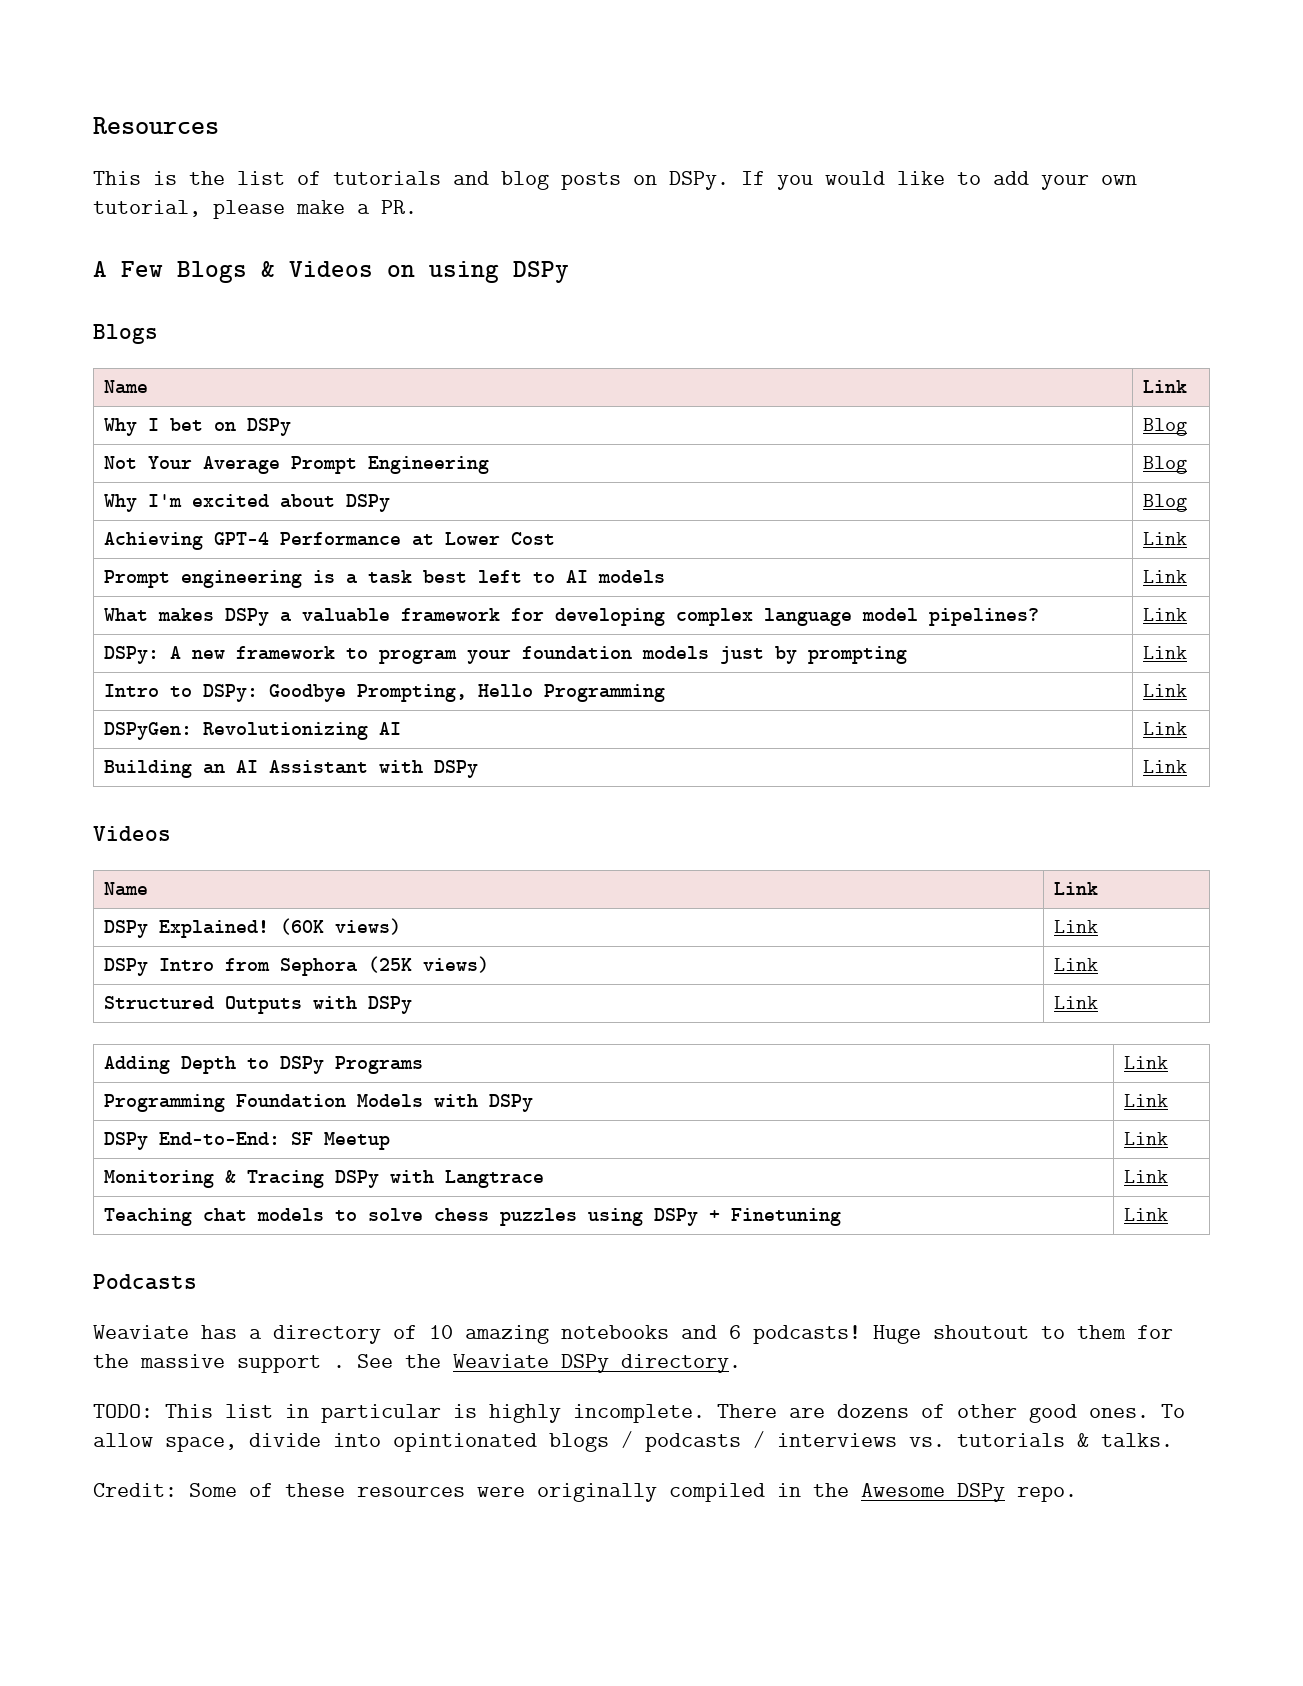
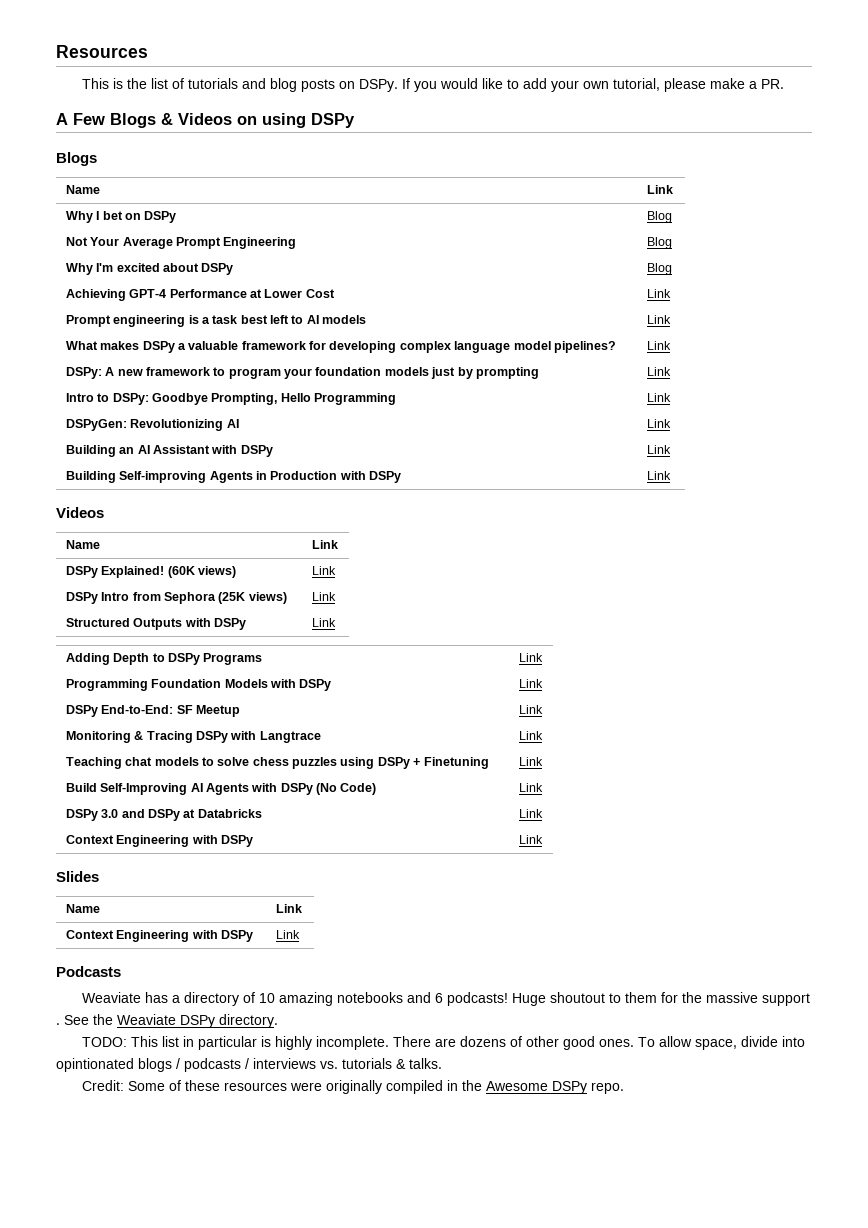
(1188, 766) none -> [65,471,402,483] [646,471,671,480] // Building Self-improving Agents in Production with DSPy | Link
(1169, 1214) none -> [65,783,377,795] [518,783,543,792] [65,809,262,821] [518,809,543,818] [65,835,253,847] [518,835,543,844] [56,871,99,882] [65,904,100,913] [275,904,302,913] [65,930,253,942] [275,930,300,939] // Build Self-Improving AI Agents with DSPy (No Code) | Link // DSPy 3.0 and DSPy at Databricks | Link // Context Engineering with DSPy | Link // Slides // Name | Link // Context Engineering with DSPy | Link

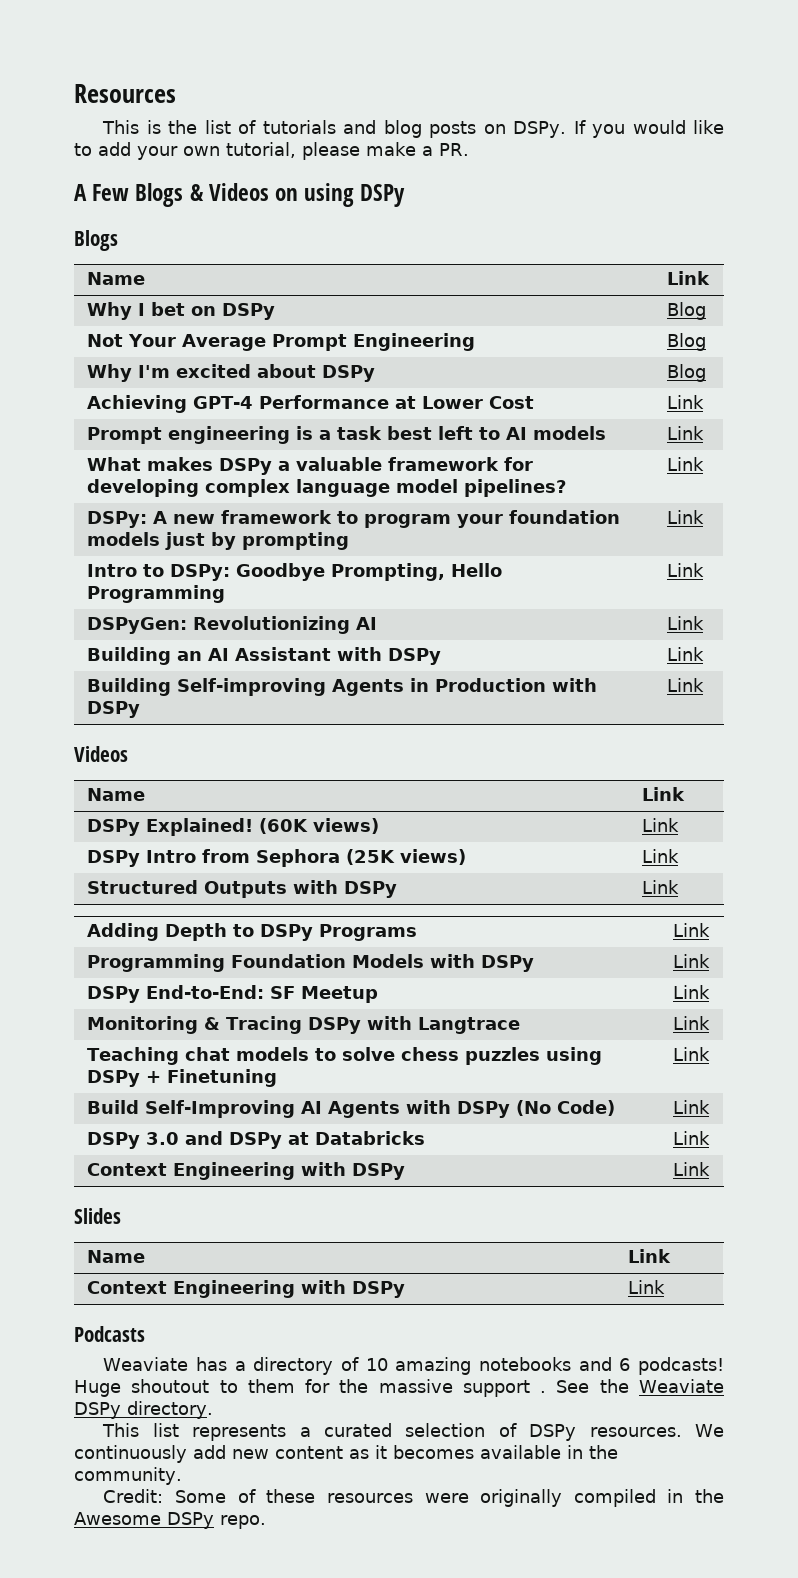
[81,1037,127,1047] TODO: -> (213, 1410) none
[182,1036,805,1050] [56,1058,442,1072] in particular is highly incomplete. There are dozens of other good ones. To allow space, divide into opintionated blogs / podcasts / interviews vs. tutorials & talks. -> [192,1423,725,1441] [74,1445,618,1463] [74,1467,182,1485] represents a curated selection of DSPy resources. We continuously add new content as it becomes available in the community.

